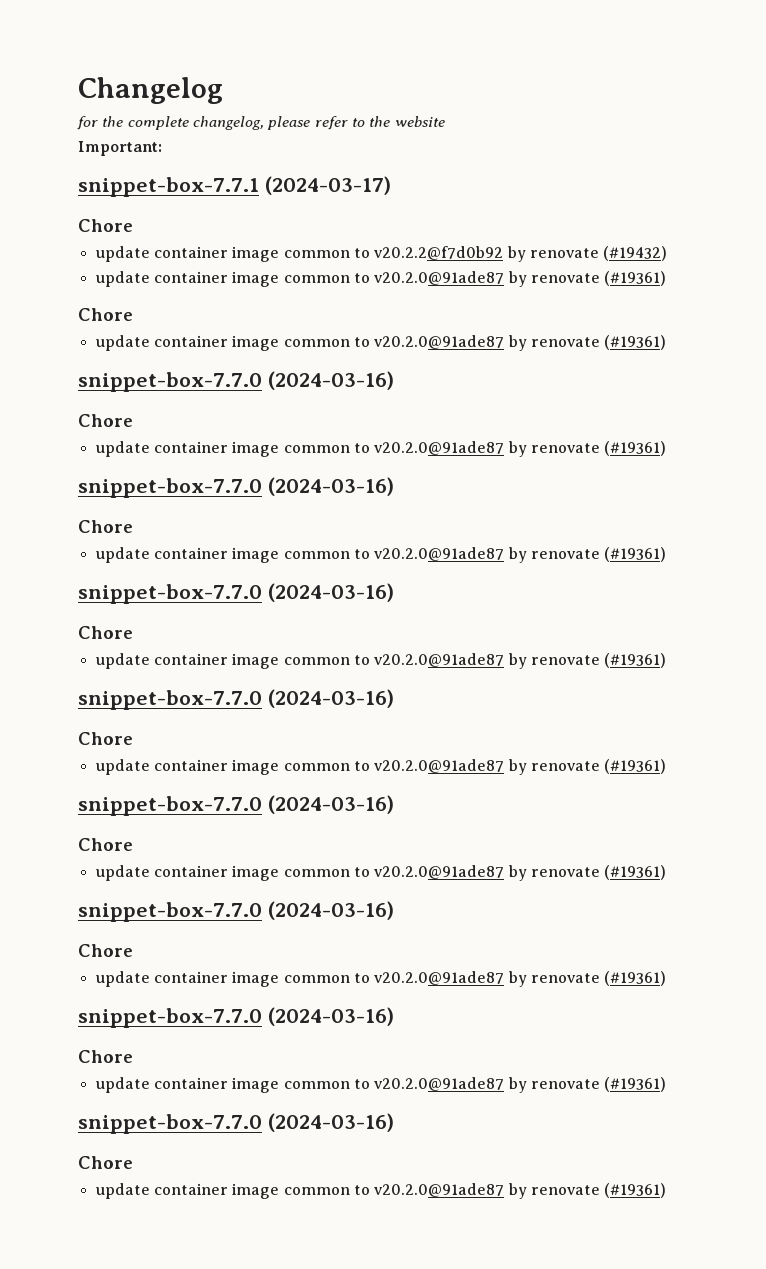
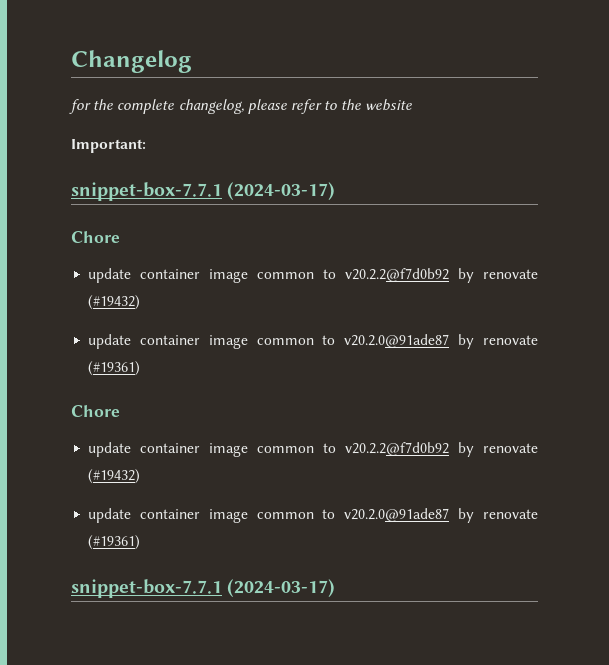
[374,335,667,351] [78,371,394,392] [78,414,133,427] [95,441,667,457] [78,477,394,498] [78,520,133,533] [95,547,667,563] [78,583,394,604] [78,626,133,639] [95,653,667,669] [78,689,394,710] [78,732,133,745] [95,759,667,775] [78,795,394,816] [78,838,133,851] [95,865,667,881] [78,901,394,922] [78,944,133,957] [95,971,667,987] [78,1007,394,1028] [78,1050,133,1063] [95,1077,667,1093] [78,1113,394,1134] [78,1156,133,1169] [95,1183,667,1199] v20.2.0@91ade87 by renovate (#19361) // snippet-box-7.7.0 (2024-03-16) // Chore // update container image common to v20.2.0@91ade87 by renovate (#19361) // snippet-box-7.7.0 (2024-03-16) // Chore // update container image common to v20.2.0@91ade87 by renovate (#19361) // snippet-box-7.7.0 (2024-03-16) // Chore // update container image common to v20.2.0@91ade87 by renovate (#19361) // snippet-box-7.7.0 (2024-03-16) // Chore // update container image common to v20.2.0@91ade87 by renovate (#19361) // snippet-box-7.7.0 (2024-03-16) // Chore // update container image common to v20.2.0@91ade87 by renovate (#19361) // snippet-box-7.7.0 (2024-03-16) // Chore // update container image common to v20.2.0@91ade87 by renovate (#19361) // snippet-box-7.7.0 (2024-03-16) // Chore // update container image common to v20.2.0@91ade87 by renovate (#19361) // snippet-box-7.7.0 (2024-03-16) // Chore // update container image common to v20.2.0@91ade87 by renovate (#19361) -> [345,442,538,457] [88,469,141,484] [88,508,538,523] [88,535,141,550] [71,579,336,598] v20.2.2@f7d0b92 by renovate (#19432) // update container image common to v20.2.0@91ade87 by renovate (#19361) // snippet-box-7.7.1 (2024-03-17)

